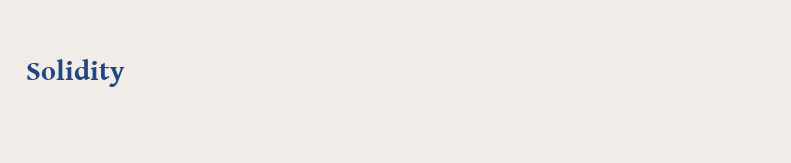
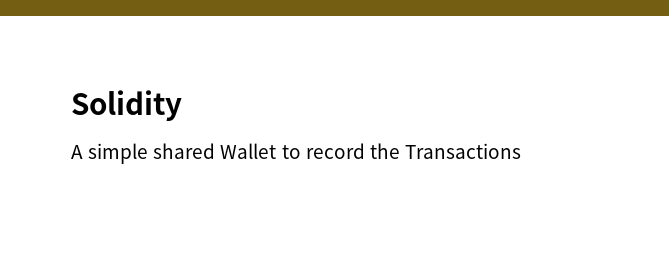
(125, 73) none -> [71,143,521,164] // A simple shared Wallet to record the Transactions

